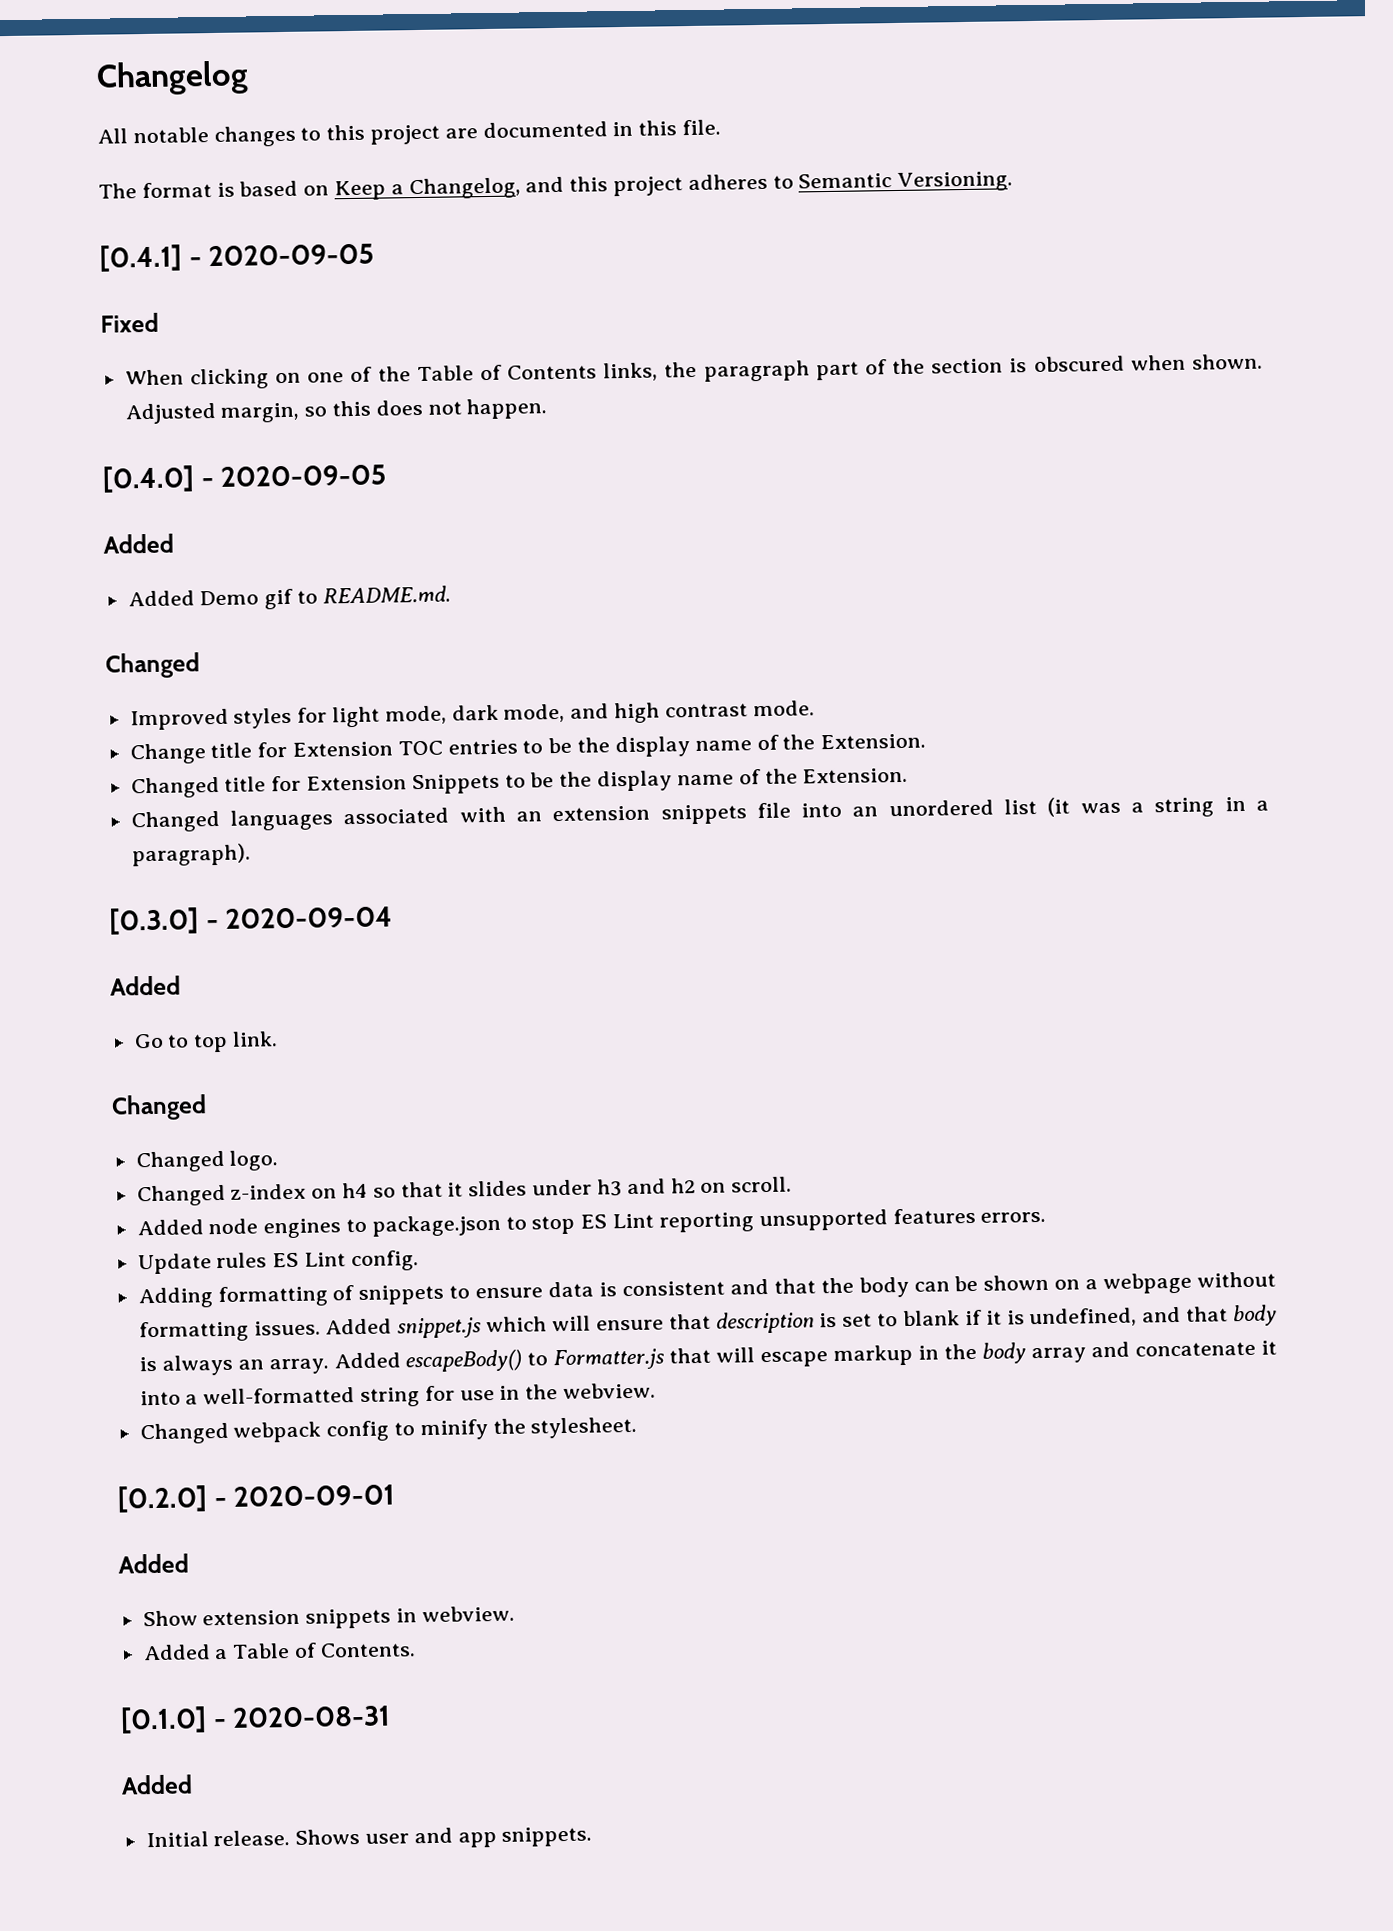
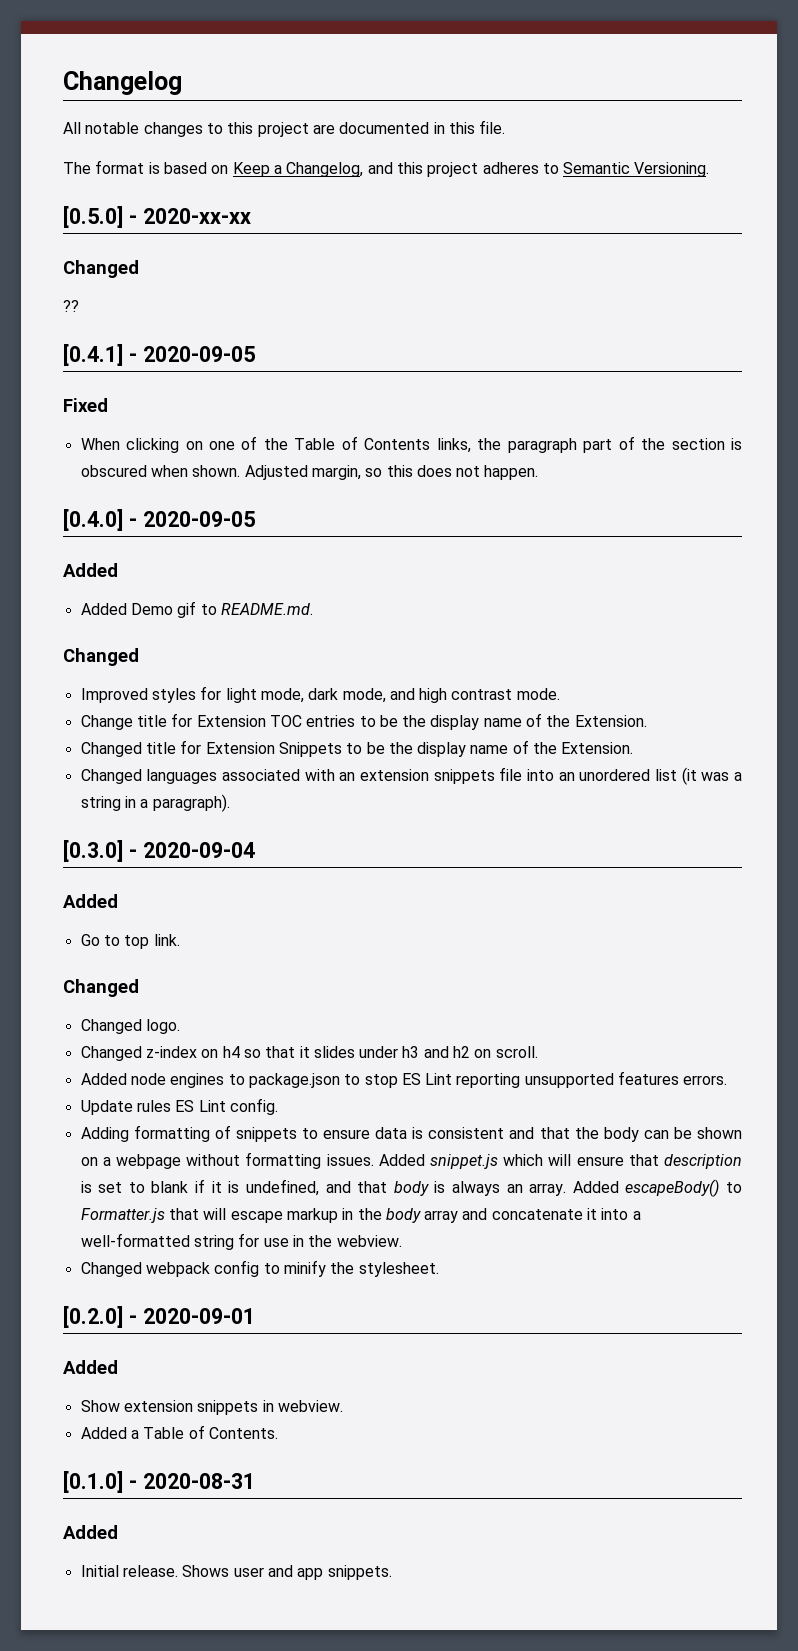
(1014, 181) none -> [63,206,251,228] [63,260,139,278] [63,300,79,312] // [0.5.0] - 2020-xx-xx // Changed // ??

